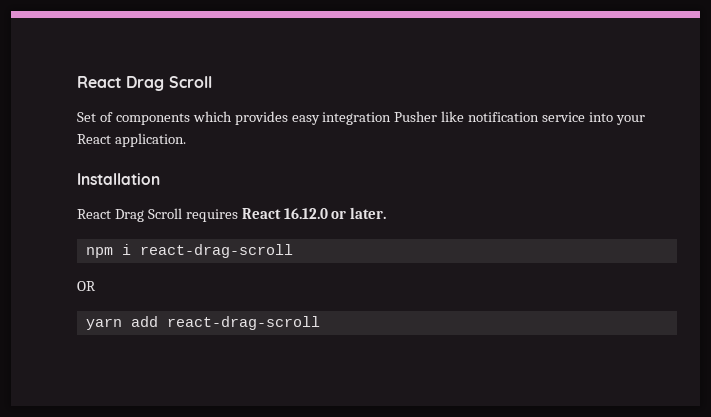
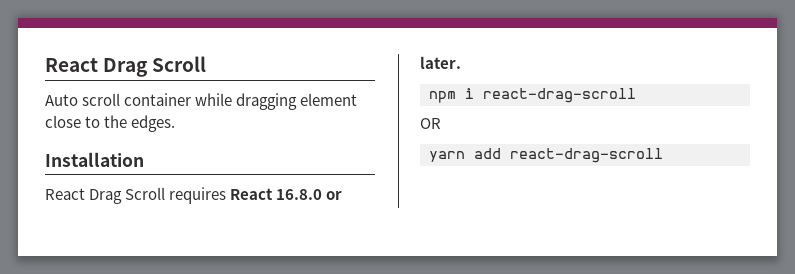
[77,111,645,125] [77,133,186,147] Set of components which provides easy integration Pusher like notification service into your React application. -> [45,93,358,110] [45,115,176,132] Auto scroll container while dragging element close to the edges.
[283,208,328,219] 16.12.0 -> [276,189,323,200] 16.8.0

